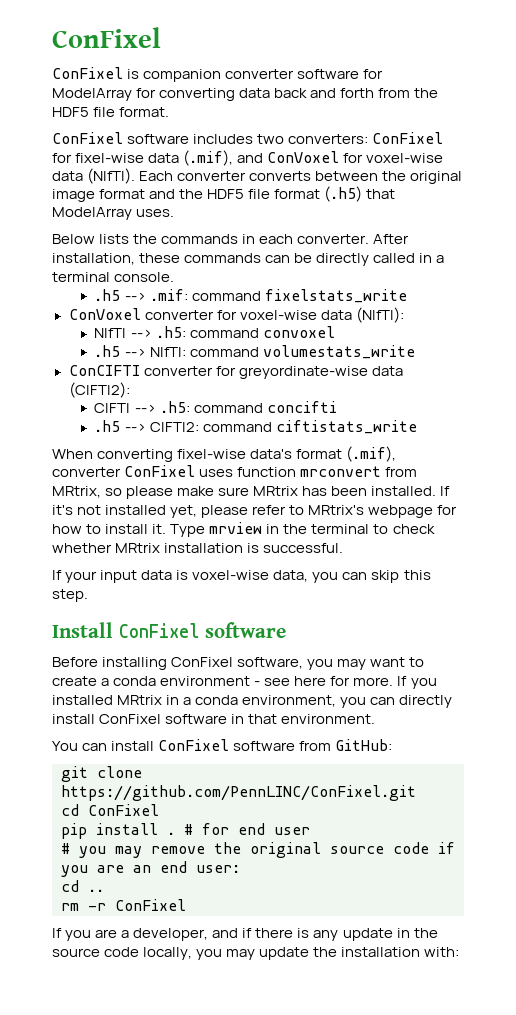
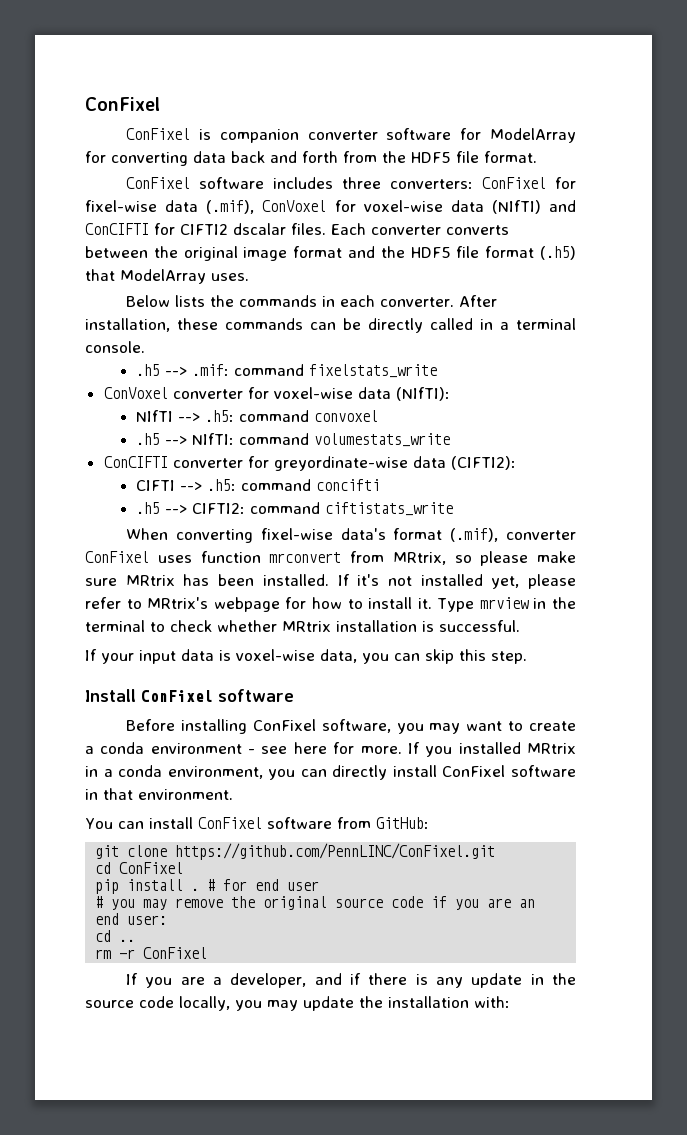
[257,134,285,144] two -> [342,177,382,189] three
[237,153,264,163] and -> (255, 207) none
[87,168,136,184] (NIfTI). -> [491,200,576,214] [85,223,326,235] (NIfTI) and ConCIFTI for CIFTI2 dscalar files.

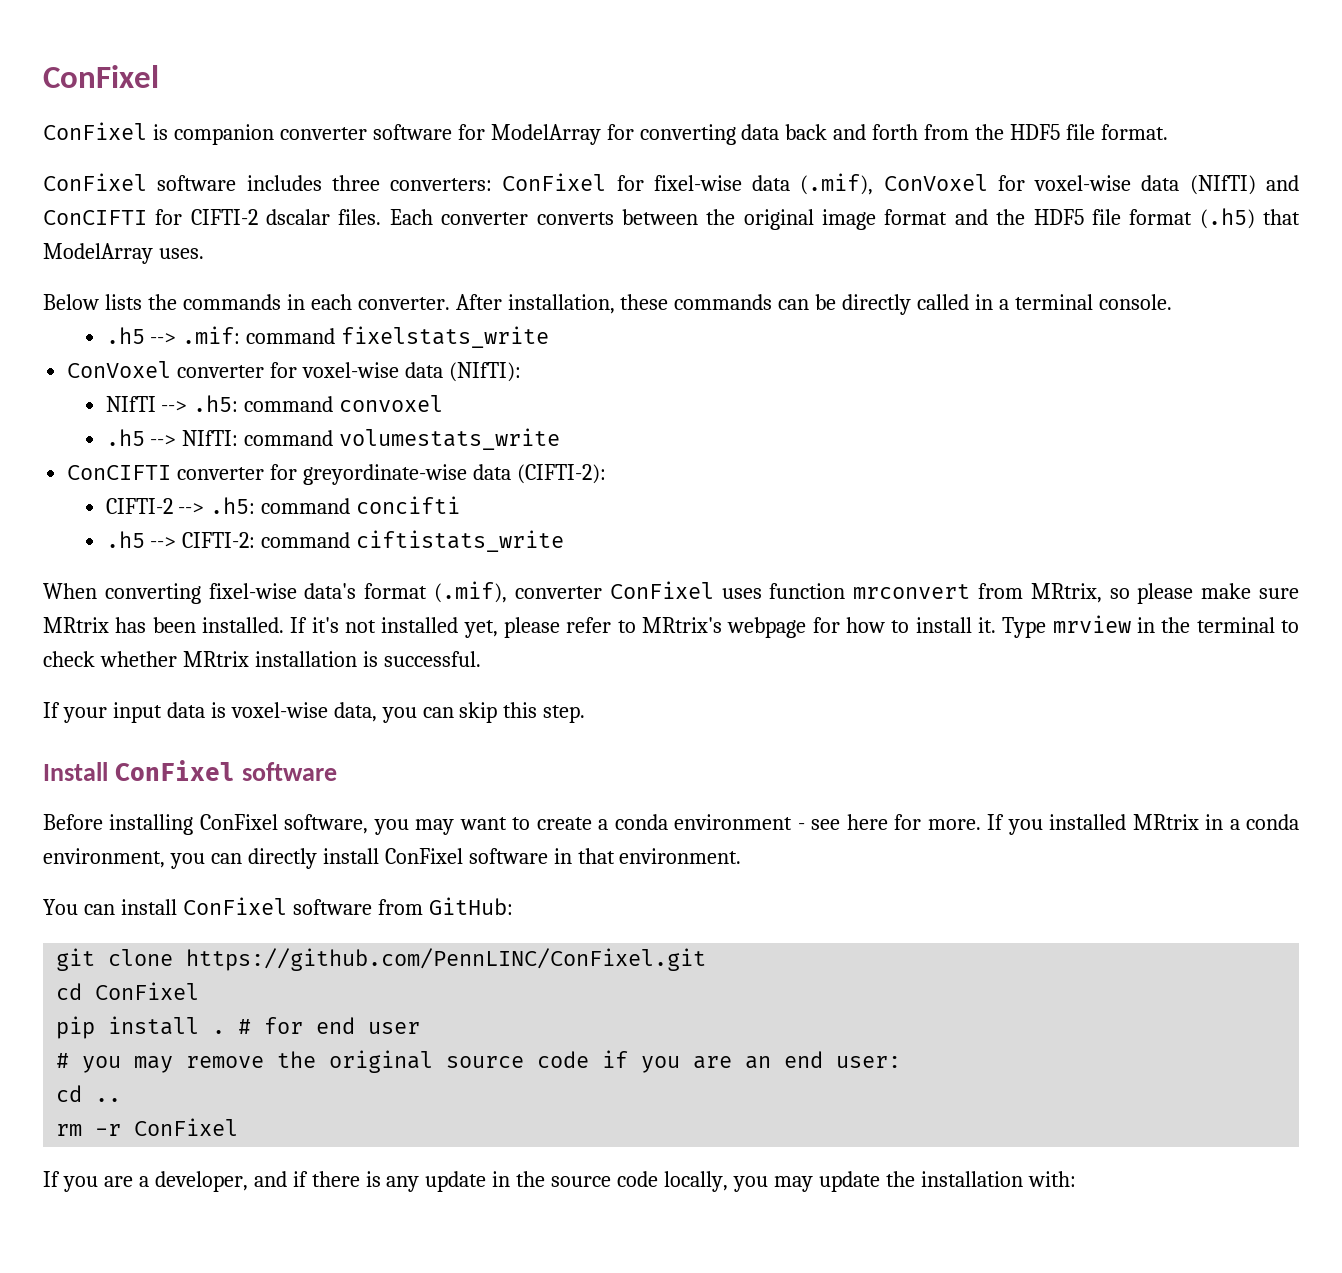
[180,224,228,235] CIFTI2 -> [190,209,258,225] CIFTI-2
[450,456,516,470] [136,480,176,491] (CIFTI2): // CIFTI -> [516,464,606,484] [105,498,173,514] (CIFTI-2): // CIFTI-2
[192,503,246,514] CIFTI2: -> [182,532,256,548] CIFTI-2:

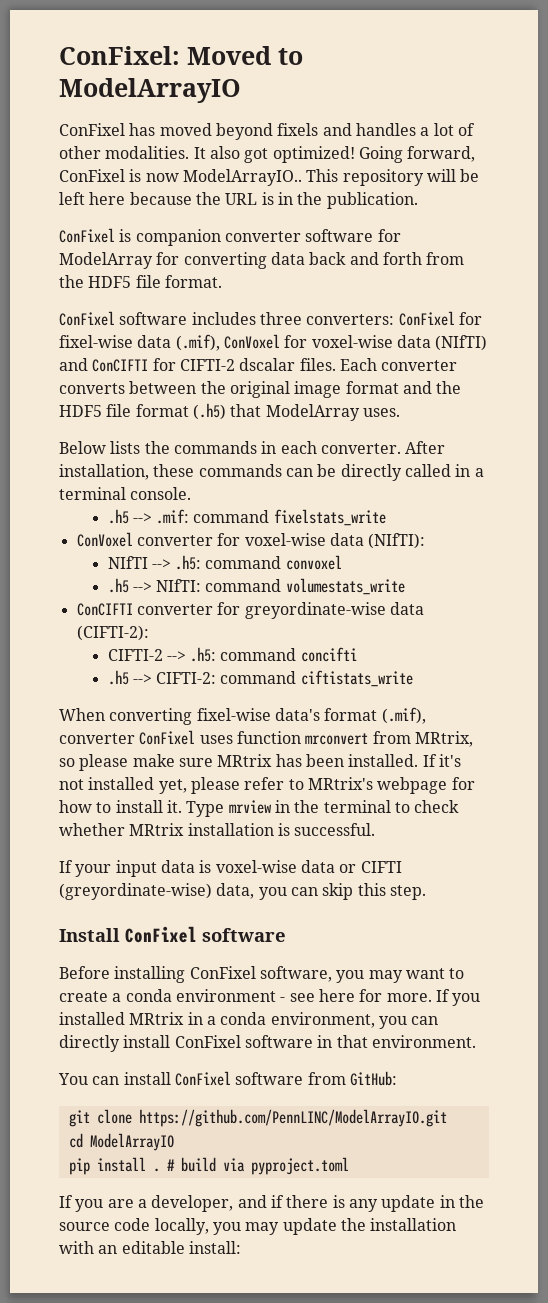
[43,65,159,88] ConFixel -> [59,46,303,65] [59,78,241,103] [59,123,475,140] [59,146,476,163] [59,169,480,186] [59,192,418,209] ConFixel: Moved to ModelArrayIO // ConFixel has moved beyond fixels and handles a lot of other modalities. It also got optimized! Going forward, ConFixel is now ModelArrayIO.. This repository will be left here because the URL is in the publication.
(328, 710) none -> [300,860,402,873] [59,883,212,900] data or CIFTI (greyordinate-wise)
[186,948,707,971] [56,982,200,1000] https://github.com/PennLINC/ConFixel.git // cd ConFixel -> [138,1109,447,1127] [68,1133,174,1151] https://github.com/PennLINC/ModelArrayIO.git // cd ModelArrayIO
[264,1017,421,1034] [56,1050,902,1073] [56,1085,122,1102] [56,1118,239,1136] for end user // # you may remove the original source code if you are an end user: // cd .. // rm -r ConFixel -> [180,1157,349,1175] build via pyproject.toml
[1027,1171,1076,1187] with: -> [59,1241,241,1254] with an editable install:

